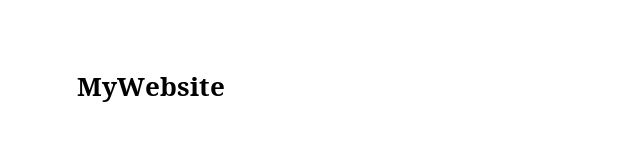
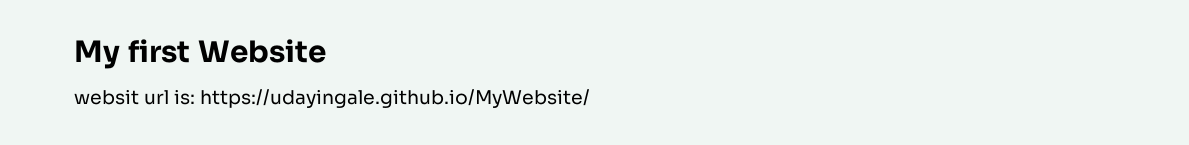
[77,77,225,102] MyWebsite -> [74,39,326,69] [74,89,591,108] My first Website // websit url is: https://udayingale.github.io/MyWebsite/

